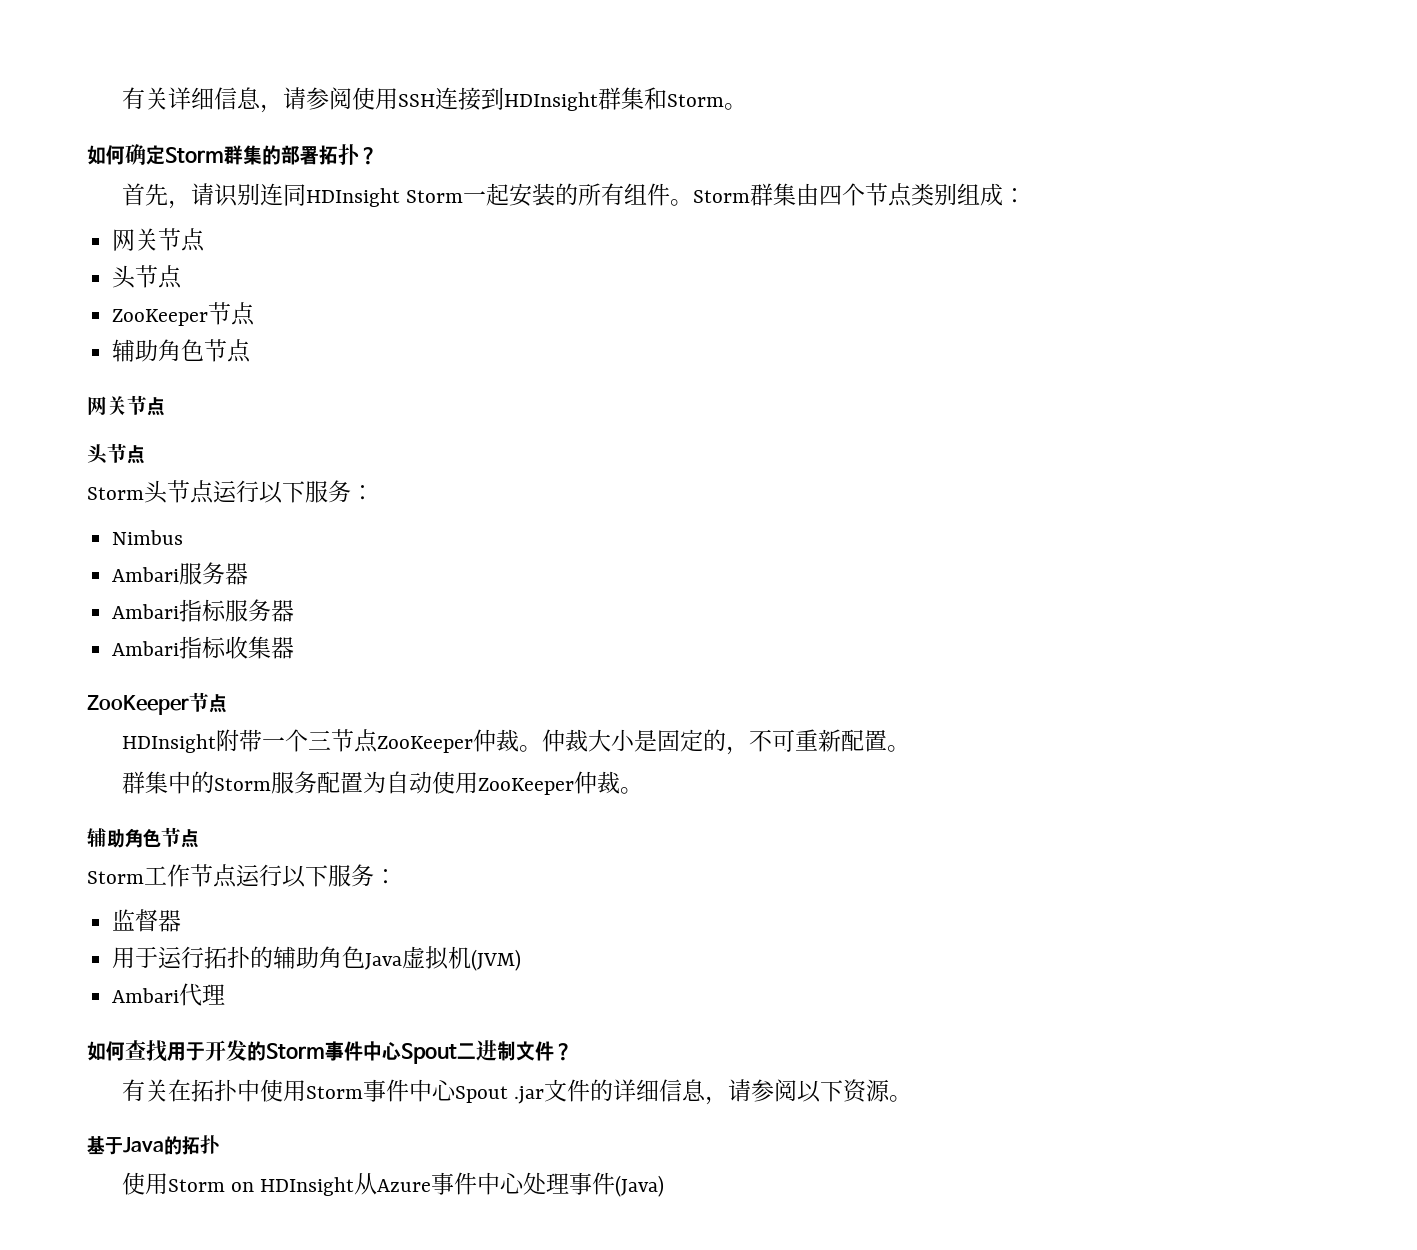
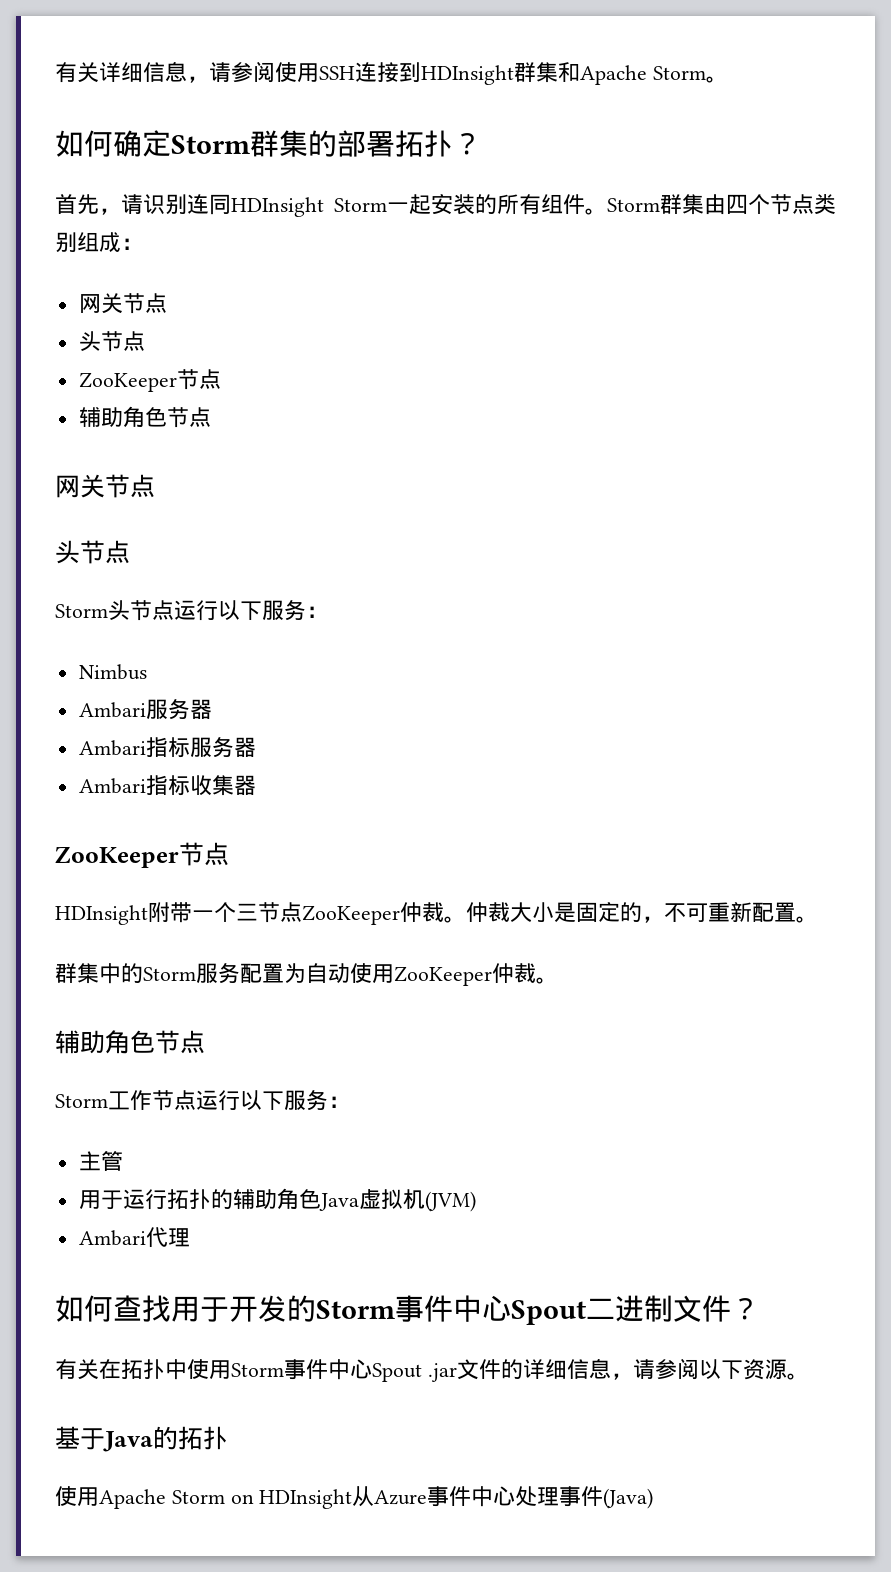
(667, 98) none -> [580,65,647,85] Apache
[112,909,182,932] 监督器 -> [78,1151,123,1171] 主管
(168, 1184) none -> [99,1489,166,1509] Apache

